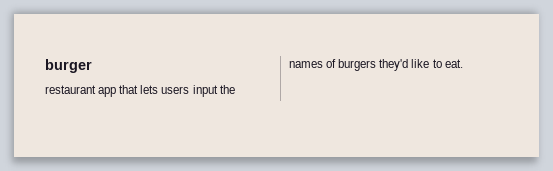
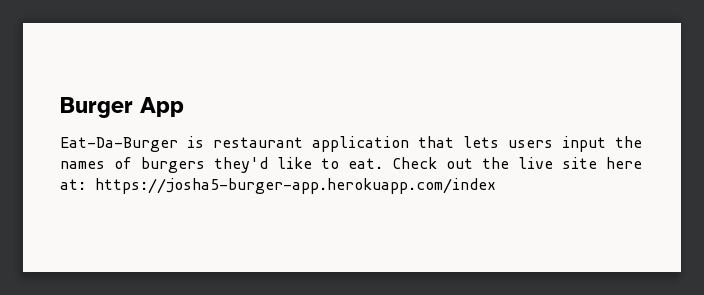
[45,59,92,73] [45,85,117,97] burger // restaurant app -> [60,97,184,118] [60,136,409,152] Burger App // Eat-Da-Burger is restaurant application
(463, 63) none -> [392,157,642,169] [60,178,496,194] Check out the live site here at: https://josha5-burger-app.herokuapp.com/index

